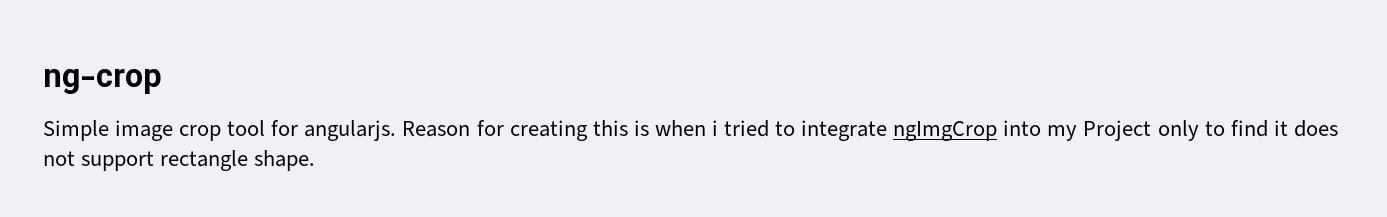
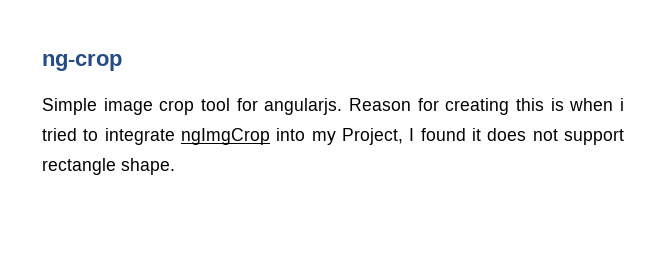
[1083,120,1268,141] Project only to find -> [342,128,466,145] Project, I found

